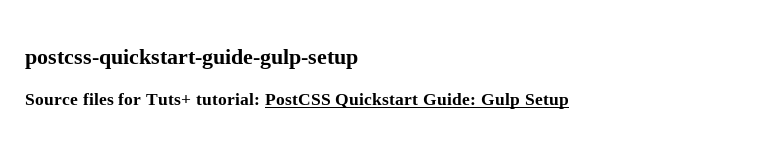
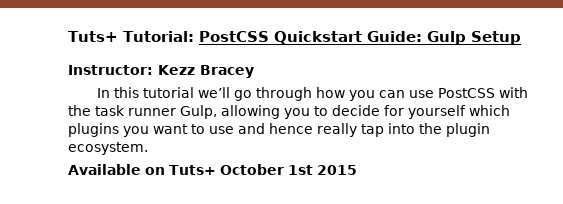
[25,49,358,69] [25,93,260,105] postcss-quickstart-guide-gulp-setup // Source files for Tuts+ tutorial: -> [68,31,194,42] Tuts+ Tutorial:
(569, 101) none -> [68,65,254,78] [97,87,529,101] [68,105,510,119] [68,123,490,137] [68,142,148,155] [68,164,357,175] // Instructor: Kezz Bracey // In this tutorial we’ll go through how you can use PostCSS with the task runner Gulp, allowing you to decide for yourself which plugins you want to use and hence really tap into the plugin ecosystem. // Available on Tuts+ October 1st 2015

